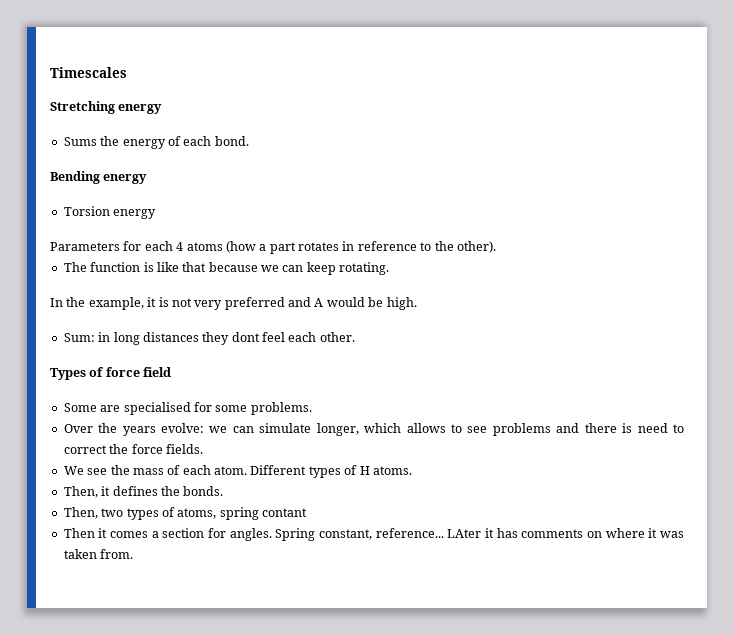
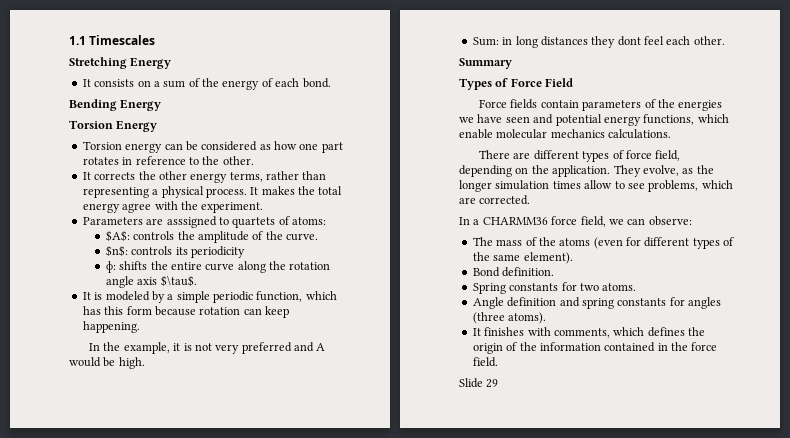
(50, 72) none -> [69,36,86,45] 1.1
[118,104,163,114] [63,137,97,146] energy // Sums -> [130,57,172,69] [82,78,200,88] Energy // It consists on a sum of
[103,174,148,184] energy -> [120,99,162,111] [69,120,158,132] Energy // Torsion Energy
[50,241,267,253] // Parameters for each 4 atoms (how a -> [164,141,319,151] can be considered as how one
[456,241,496,253] [63,262,279,272] other). // The function is like that because we -> [222,156,254,165] [82,171,327,183] [82,186,343,198] [82,201,264,213] [82,216,326,228] [105,230,319,243] [105,245,245,258] [105,261,331,273] [105,275,197,288] [82,291,337,303] [82,306,241,316] other. // It corrects the other energy terms, rather than representing a physical process. It makes the total energy agree with the experiment. // Parameters are asssigned to quartets of atoms: // $A$: controls the amplitude of the curve. // $n$: controls its periodicity // ɸ: shifts the entire curve along the rotation angle axis $\tau$. // It is modeled by a simple periodic function, which has this form because rotation
[339,262,390,275] rotating. -> [82,321,140,333] happening.
(355, 337) none -> [459,58,512,69] // Summary
[105,367,172,377] [63,402,312,415] [63,423,684,436] [63,444,203,454] [63,465,412,478] [63,486,224,498] [63,507,307,520] [63,528,684,541] [63,549,134,559] force field // Some are specialised for some problems. // Over the years evolve: we can simulate longer, which allows to see problems and there is need to correct the force fields. // We see the mass of each atom. Different types of H atoms. // Then, it defines the bonds. // Then, two types of atoms, spring contant // Then it comes a section for angles. Spring constant, reference... LAter it has comments on where it was taken from. -> [510,78,574,87] [479,99,723,111] [459,114,729,126] [459,129,672,139] [479,150,681,162] [459,165,714,177] [459,180,733,192] [459,195,531,205] [459,216,692,227] [472,237,735,249] [472,252,573,264] [472,267,555,277] [472,282,637,294] [472,297,721,309] [472,312,547,324] [472,327,705,338] [472,342,718,354] [472,357,498,367] [459,378,499,388] Force Field // Force fields contain parameters of the energies we have seen and potential energy functions, which enable molecular mechanics calculations. // There are different types of force field, depending on the application. They evolve, as the longer simulation times allow to see problems, which are corrected. // In a CHARMM36 force field, we can observe: // The mass of the atoms (even for different types of the same element). // Bond definition. // Spring constants for two atoms. // Angle definition and spring constants for angles (three atoms). // It finishes with comments, which defines the origin of the information contained in the force field. // Slide 29

